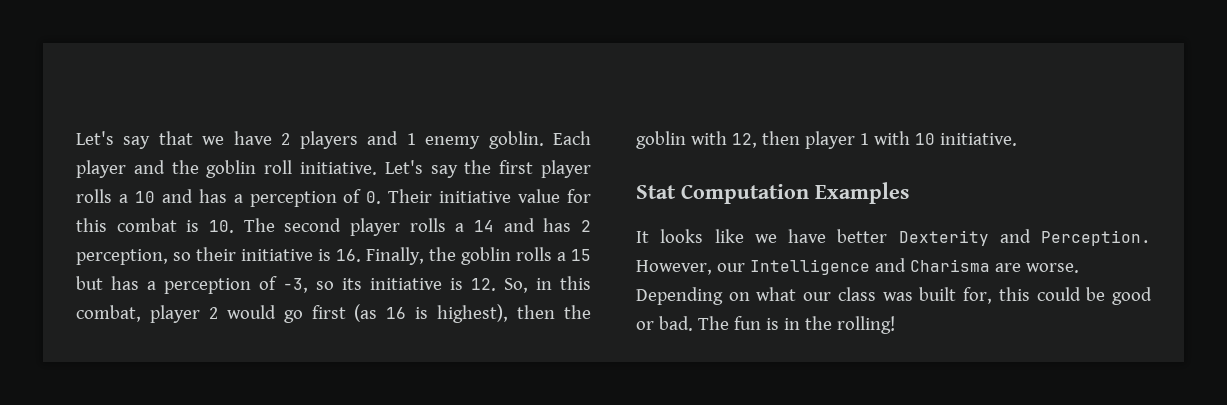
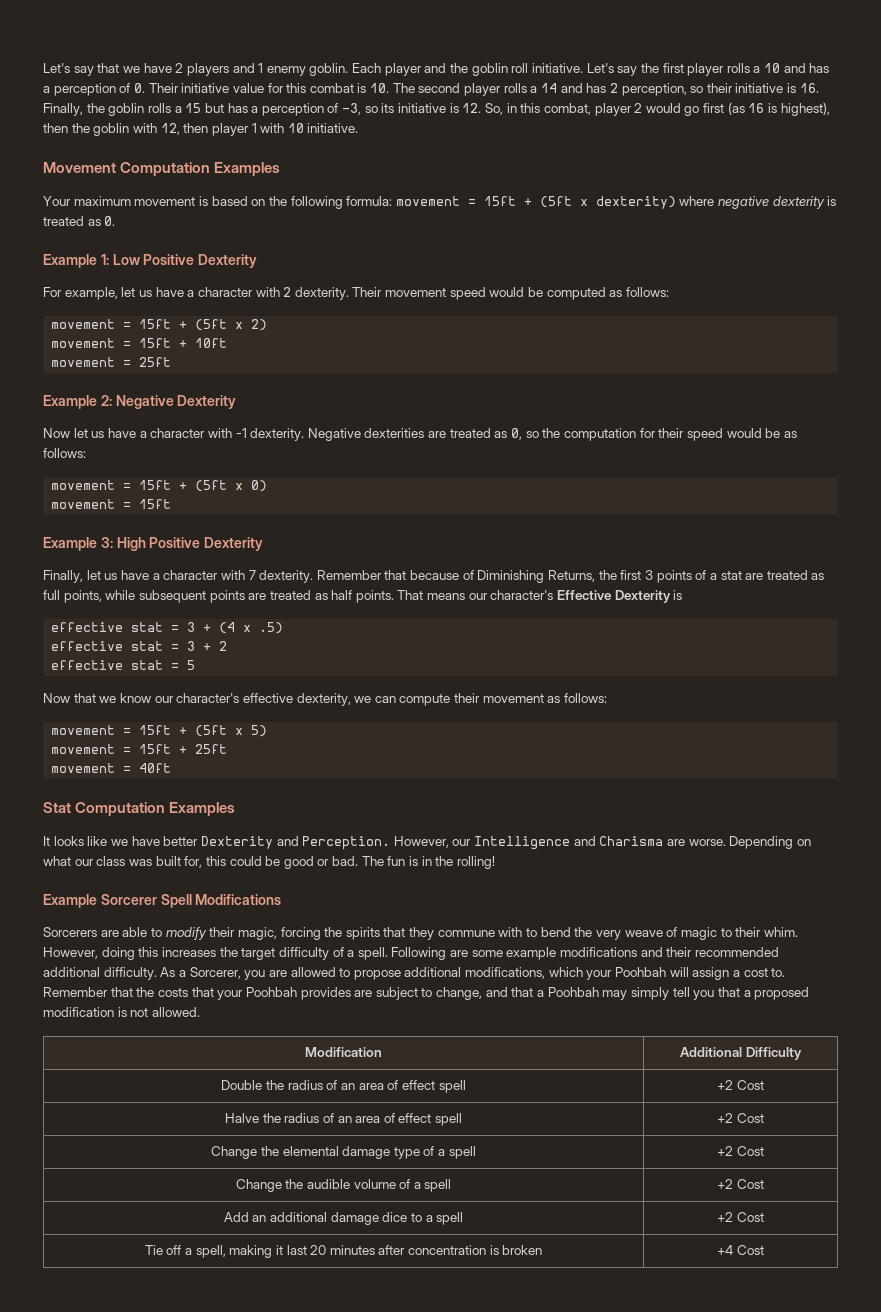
(1017, 139) none -> [43,162,281,176] [43,196,837,209] [43,216,116,226] [43,254,258,268] [43,287,669,300] [51,319,268,331] [51,338,228,348] [51,357,172,367] [43,395,237,409] [43,428,797,441] [43,448,86,458] [51,480,268,492] [51,499,172,509] [43,537,264,551] [43,570,825,583] [43,590,683,603] [51,622,284,634] [51,641,228,651] [51,660,196,670] [43,693,608,706] [51,725,268,737] [51,744,228,754] [51,763,172,773] // Movement Computation Examples // Your maximum movement is based on the following formula: movement = 15ft + (5ft x dexterity) where negative dexterity is treated as 0. // Example 1: Low Positive Dexterity // For example, let us have a character with 2 dexterity. Their movement speed would be computed as follows: // movement = 15ft + (5ft x 2) // movement = 15ft + 10ft // movement = 25ft // Example 2: Negative Dexterity // Now let us have a character with -1 dexterity. Negative dexterities are treated as 0, so the computation for their speed would be as follows: // movement = 15ft + (5ft x 0) // movement = 15ft // Example 3: High Positive Dexterity // Finally, let us have a character with 7 dexterity. Remember that because of Diminishing Returns, the first 3 points of a stat are treated as full points, while subsequent points are treated as half points. That means our character's Effective Dexterity is // effective stat = 3 + (4 x .5) // effective stat = 3 + 2 // effective stat = 5 // Now that we know our character's effective dexterity, we can compute their movement as follows: // movement = 15ft + (5ft x 5) // movement = 15ft + 25ft // movement = 40ft
(895, 325) none -> [43,894,282,908] [43,927,798,940] [43,947,779,960] [43,967,786,980] [43,987,810,1000] [43,1007,200,1017] [305,1047,382,1057] [680,1047,802,1060] [221,1080,466,1093] [717,1080,764,1090] [224,1113,463,1126] [717,1113,764,1123] [211,1146,476,1159] [717,1146,764,1156] [235,1179,452,1192] [717,1179,764,1189] [223,1212,464,1225] [717,1212,764,1222] [144,1245,543,1258] [717,1245,764,1255] // Example Sorcerer Spell Modifications // Sorcerers are able to modify their magic, forcing the spirits that they commune with to bend the very weave of magic to their whim. However, doing this increases the target difficulty of a spell. Following are some example modifications and their recommended additional difficulty. As a Sorcerer, you are allowed to propose additional modifications, which your Poohbah will assign a cost to. Remember that the costs that your Poohbah provides are subject to change, and that a Poohbah may simply tell you that a proposed modification is not allowed. // Modification | Additional Difficulty // Double the radius of an area of effect spell | +2 Cost // Halve the radius of an area of effect spell | +2 Cost // Change the elemental damage type of a spell | +2 Cost // Change the audible volume of a spell | +2 Cost // Add an additional damage dice to a spell | +2 Cost // Tie off a spell, making it last 20 minutes after concentration is broken | +4 Cost

